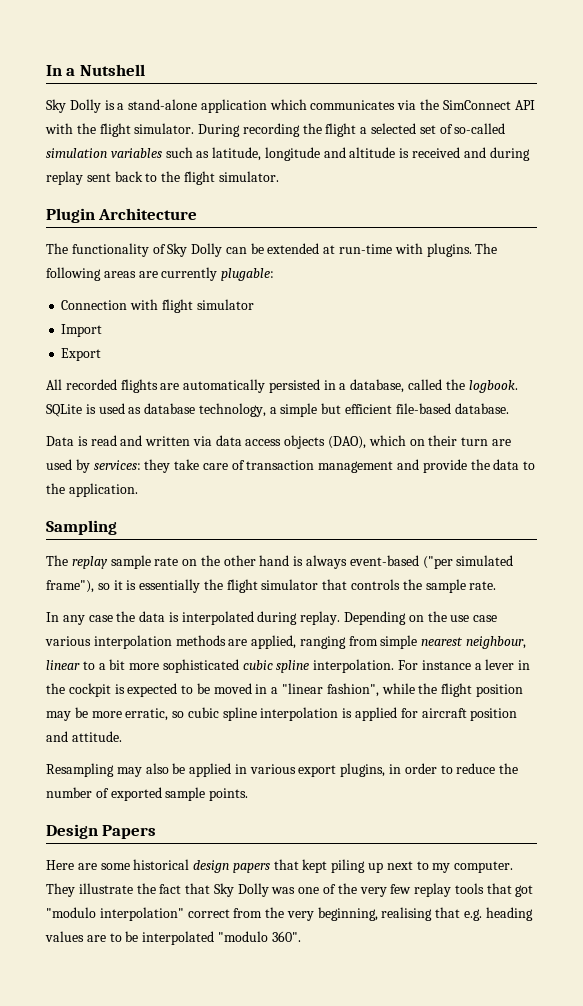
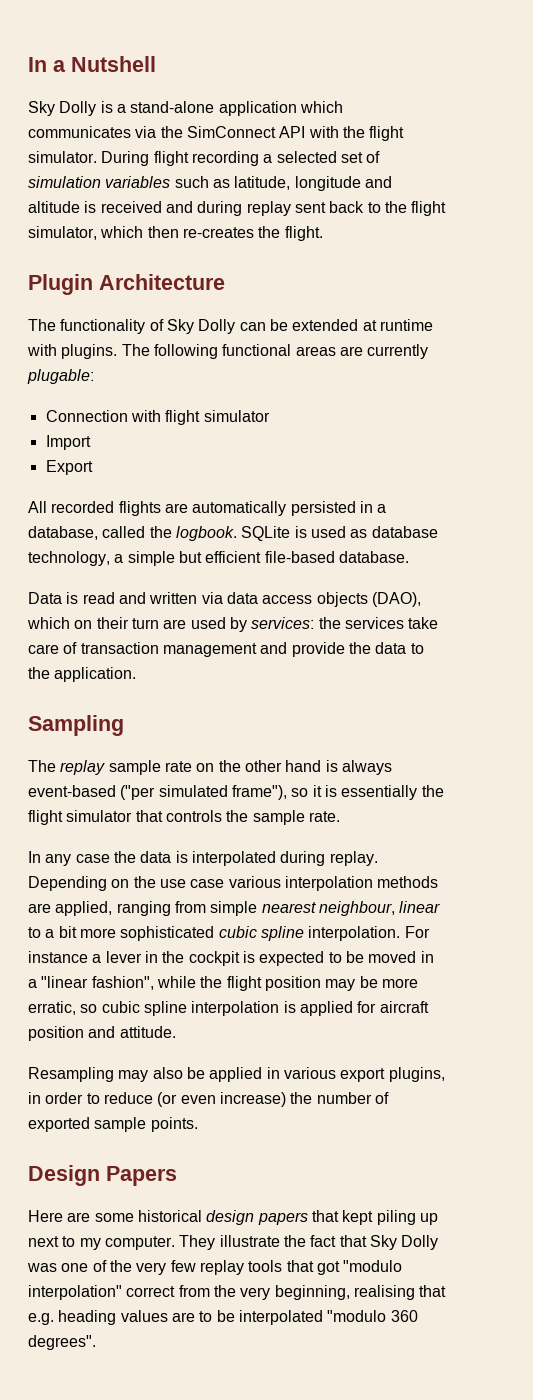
[242,123,357,137] recording the flight -> [153,151,259,166] flight recording
[454,123,506,134] so-called -> (381, 157) none
[218,171,279,182] simulator. -> [28,226,323,241] simulator, which then re-creates the flight.
[339,244,393,254] run-time -> [379,319,433,331] runtime
(101, 274) none -> [222,344,292,356] functional
[144,459,171,473] they -> [318,617,404,629] the services
(496, 768) none -> [157,1092,286,1107] (or even increase)
[271,931,301,942] 360". -> [390,1310,418,1322] [28,1335,96,1350] 360 degrees".

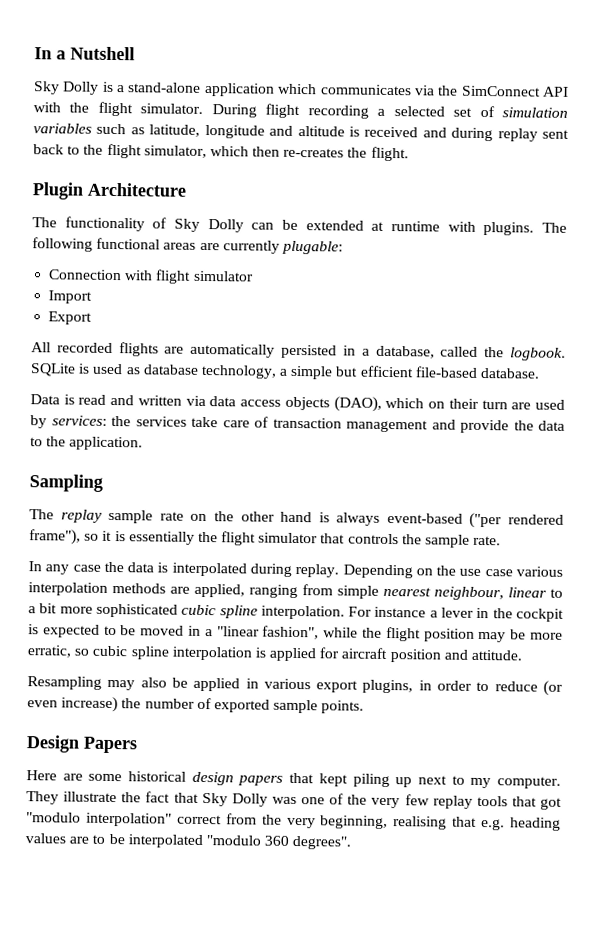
[158,785,228,797] simulated -> [507,514,564,525] rendered

